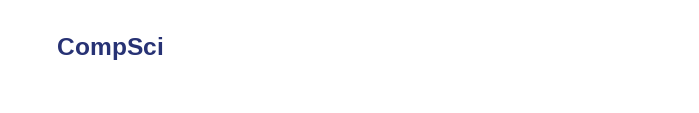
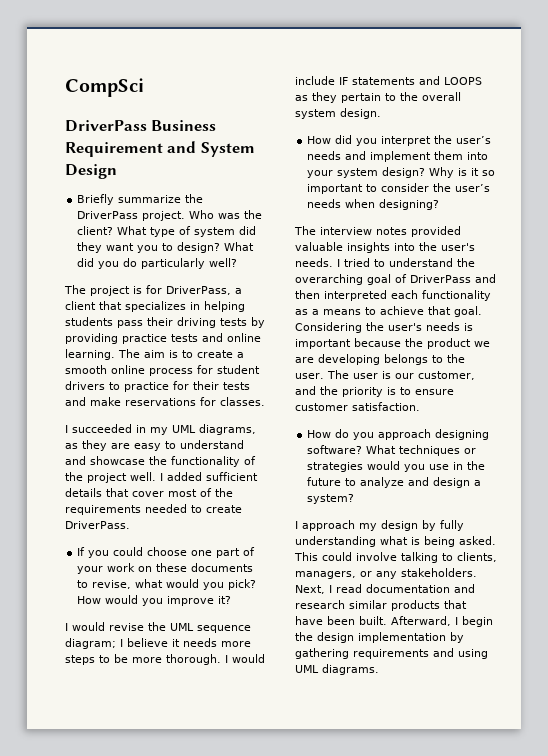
(164, 48) none -> [65,120,217,132] [65,141,255,157] [65,164,117,179] [77,194,204,205] [77,210,263,221] [77,226,257,237] [77,242,255,253] [77,258,238,269] [64,285,242,296] [65,301,245,312] [65,317,265,328] [65,333,261,344] [65,349,244,360] [65,365,260,376] [65,381,250,392] [65,397,265,406] [65,424,256,435] [65,440,244,451] [65,456,256,467] [65,472,258,483] [65,488,233,497] [65,504,242,515] [65,521,130,529] [77,547,256,558] [77,563,254,574] [77,579,257,590] [77,595,232,606] [65,622,251,633] [65,638,251,649] [65,654,265,665] [295,76,482,85] [295,92,461,103] [295,108,381,119] [307,135,492,146] [307,151,489,162] [307,167,496,178] [307,183,491,194] [307,199,440,210] [294,226,461,237] [295,242,475,253] [295,258,475,267] [295,274,496,285] [295,290,491,301] [295,306,482,317] [295,322,473,333] [295,338,490,349] [295,354,465,365] [295,370,475,380] [295,386,454,397] [295,402,420,411] [307,429,490,440] [307,445,477,456] [307,461,486,472] [307,477,482,488] [307,494,355,504] [295,520,464,531] [295,536,496,547] [294,552,497,563] [295,568,477,579] [295,584,475,594] [295,600,467,611] [295,616,493,627] [295,632,464,643] [295,648,488,659] [295,664,379,675] // DriverPass Business Requirement and System Design // Briefly summarize the DriverPass project. Who was the client? What type of system did they want you to design? What did you do particularly well? // The project is for DriverPass, a client that specializes in helping students pass their driving tests by providing practice tests and online learning. The aim is to create a smooth online process for student drivers to practice for their tests and make reservations for classes. // I succeeded in my UML diagrams, as they are easy to understand and showcase the functionality of the project well. I added sufficient details that cover most of the requirements needed to create DriverPass. // If you could choose one part of your work on these documents to revise, what would you pick? How would you improve it? // I would revise the UML sequence diagram; I believe it needs more steps to be more thorough. I would include IF statements and LOOPS as they pertain to the overall system design. // How did you interpret the user’s needs and implement them into your system design? Why is it so important to consider the user’s needs when designing? // The interview notes provided valuable insights into the user's needs. I tried to understand the overarching goal of DriverPass and then interpreted each functionality as a means to achieve that goal. Considering the user's needs is important because the product we are developing belongs to the user. The user is our customer, and the priority is to ensure customer satisfaction. // How do you approach designing software? What techniques or strategies would you use in the future to analyze and design a system? // I approach my design by fully understanding what is being asked. This could involve talking to clients, managers, or any stakeholders. Next, I read documentation and research similar products that have been built. Afterward, I begin the design implementation by gathering requirements and using UML diagrams.

